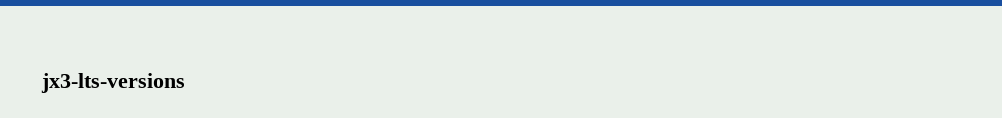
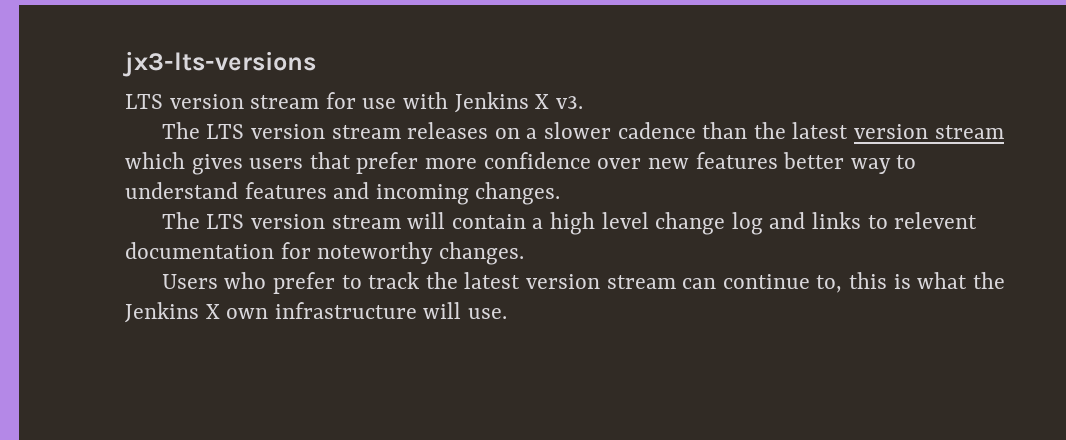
(185, 83) none -> [125,92,583,113] [161,122,1004,139] [125,152,917,175] [125,182,561,205] [161,212,978,235] [125,242,524,265] [161,272,1005,294] [125,302,508,323] // LTS version stream for use with Jenkins X v3. // The LTS version stream releases on a slower cadence than the latest version stream which gives users that prefer more confidence over new features better way to understand features and incoming changes. // The LTS version stream will contain a high level change log and links to relevent documentation for noteworthy changes. // Users who prefer to track the latest version stream can continue to, this is what the Jenkins X own infrastructure will use.

